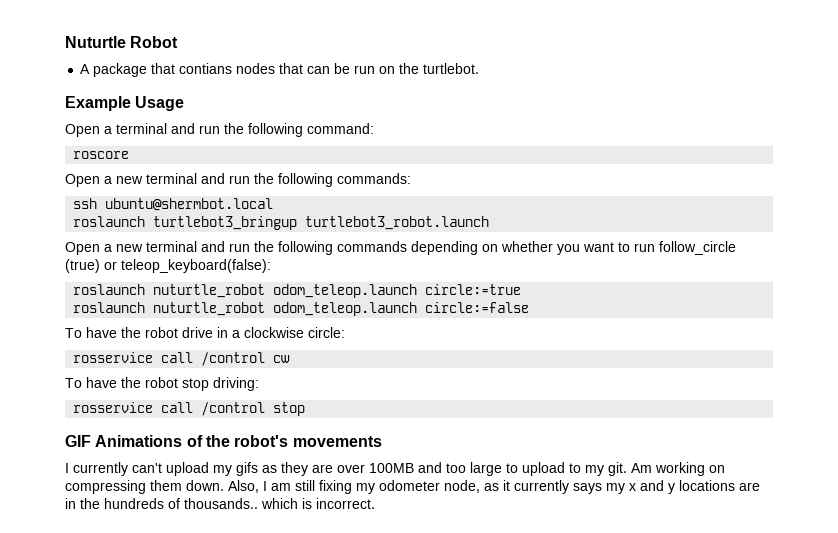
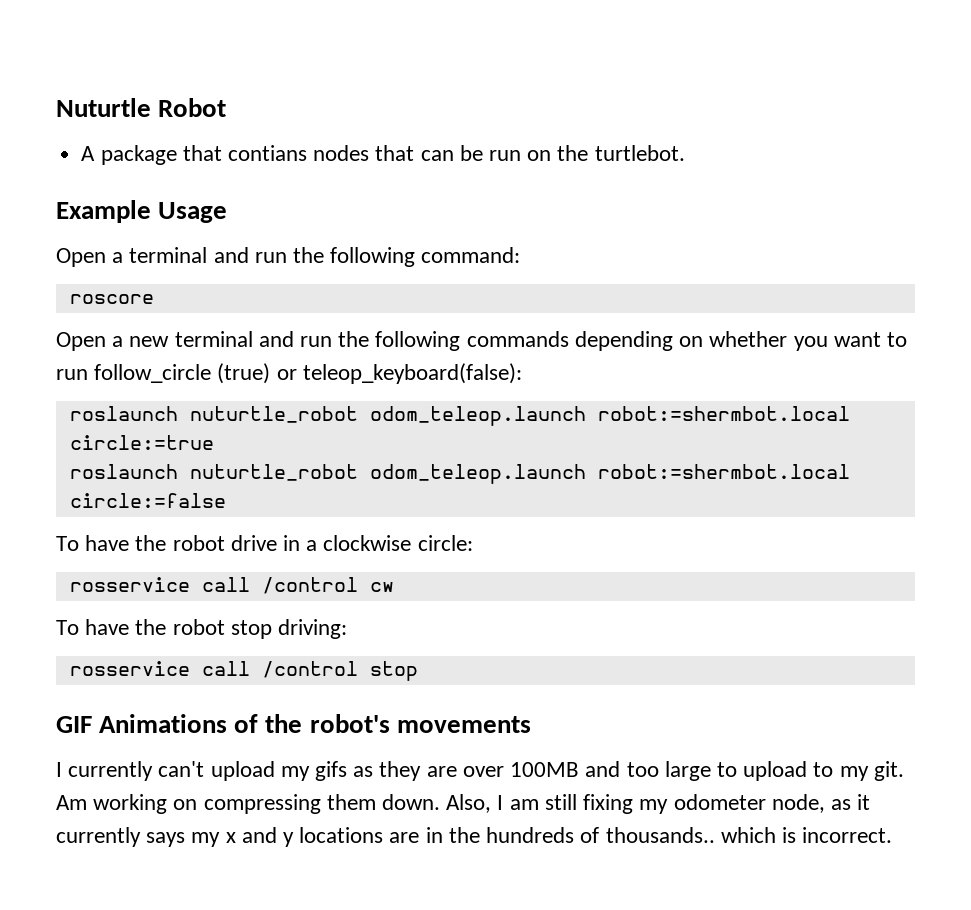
[65,173,411,187] [73,198,274,211] [73,216,490,230] // Open a new terminal and run the following commands: // ssh ubuntu@shermbot.local // roslaunch turtlebot3_bringup turtlebot3_robot.launch -> (154, 299) none
(418, 291) none -> [597,406,850,421] robot:=shermbot.local
(418, 309) none -> [597,464,850,479] robot:=shermbot.local

